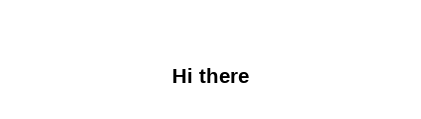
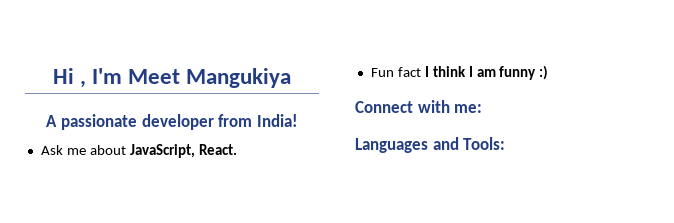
[199,68,249,83] there -> [79,68,292,88] [46,114,298,130] [40,144,237,158] [370,65,549,80] [355,100,483,113] [355,137,506,153] , I'm Meet Mangukiya // A passionate developer from India! // Ask me about JavaScript, React. // Fun fact I think I am funny :) // Connect with me: // Languages and Tools:

